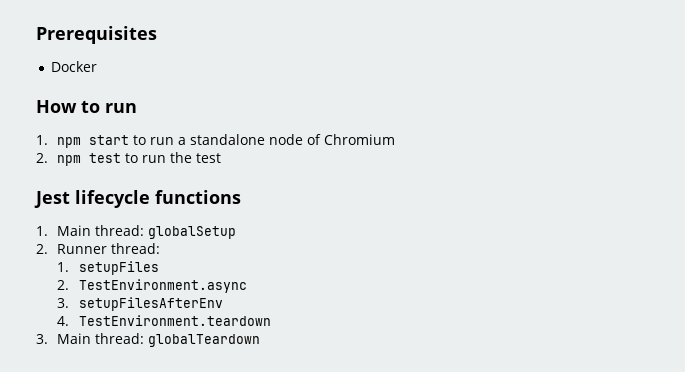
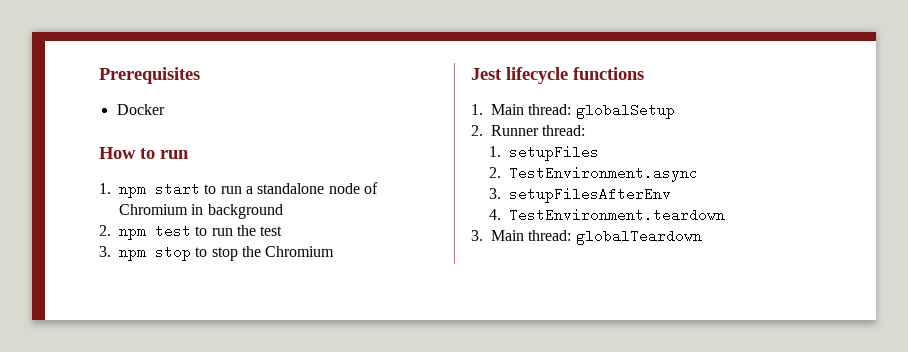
(396, 139) none -> [191,204,283,219] in background
(222, 158) none -> [99,246,335,261] // 3. npm stop to stop the Chromium

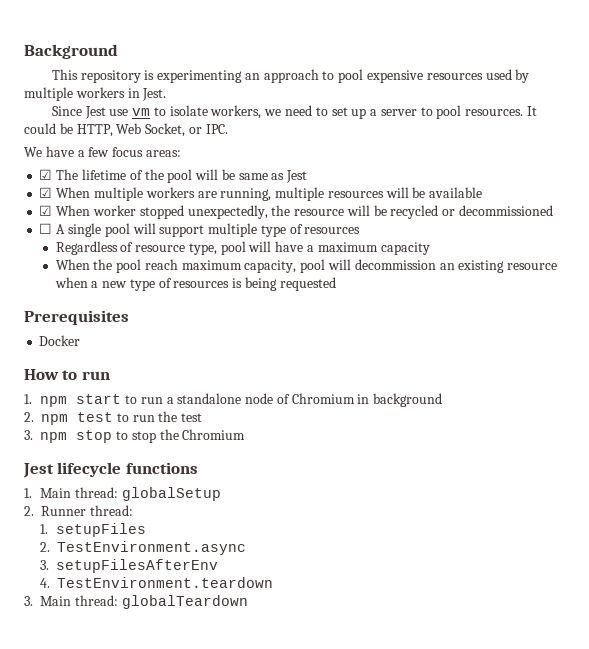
(99, 75) none -> [24,44,118,59] [51,69,530,83] [24,87,167,101] [51,105,537,119] [24,123,228,137] [24,146,181,157] [39,169,308,183] [39,187,483,201] [39,205,553,219] [39,223,361,237] [55,241,430,255] [55,259,558,273] [54,277,336,291] Background // This repository is experimenting an approach to pool expensive resources used by multiple workers in Jest. // Since Jest use vm to isolate workers, we need to set up a server to pool resources. It could be HTTP, Web Socket, or IPC. // We have a few focus areas: // ☑ The lifetime of the pool will be same as Jest // ☑ When multiple workers are running, multiple resources will be available // ☑ When worker stopped unexpectedly, the resource will be recycled or decommissioned // ☐ A single pool will support multiple type of resources // Regardless of resource type, pool will have a maximum capacity // When the pool reach maximum capacity, pool will decommission an existing resource when a new type of resources is being requested //

